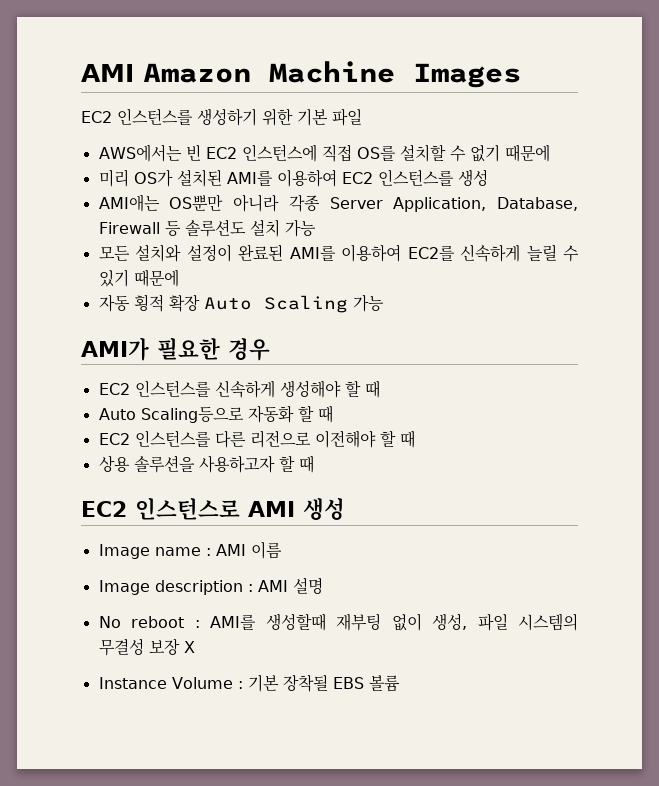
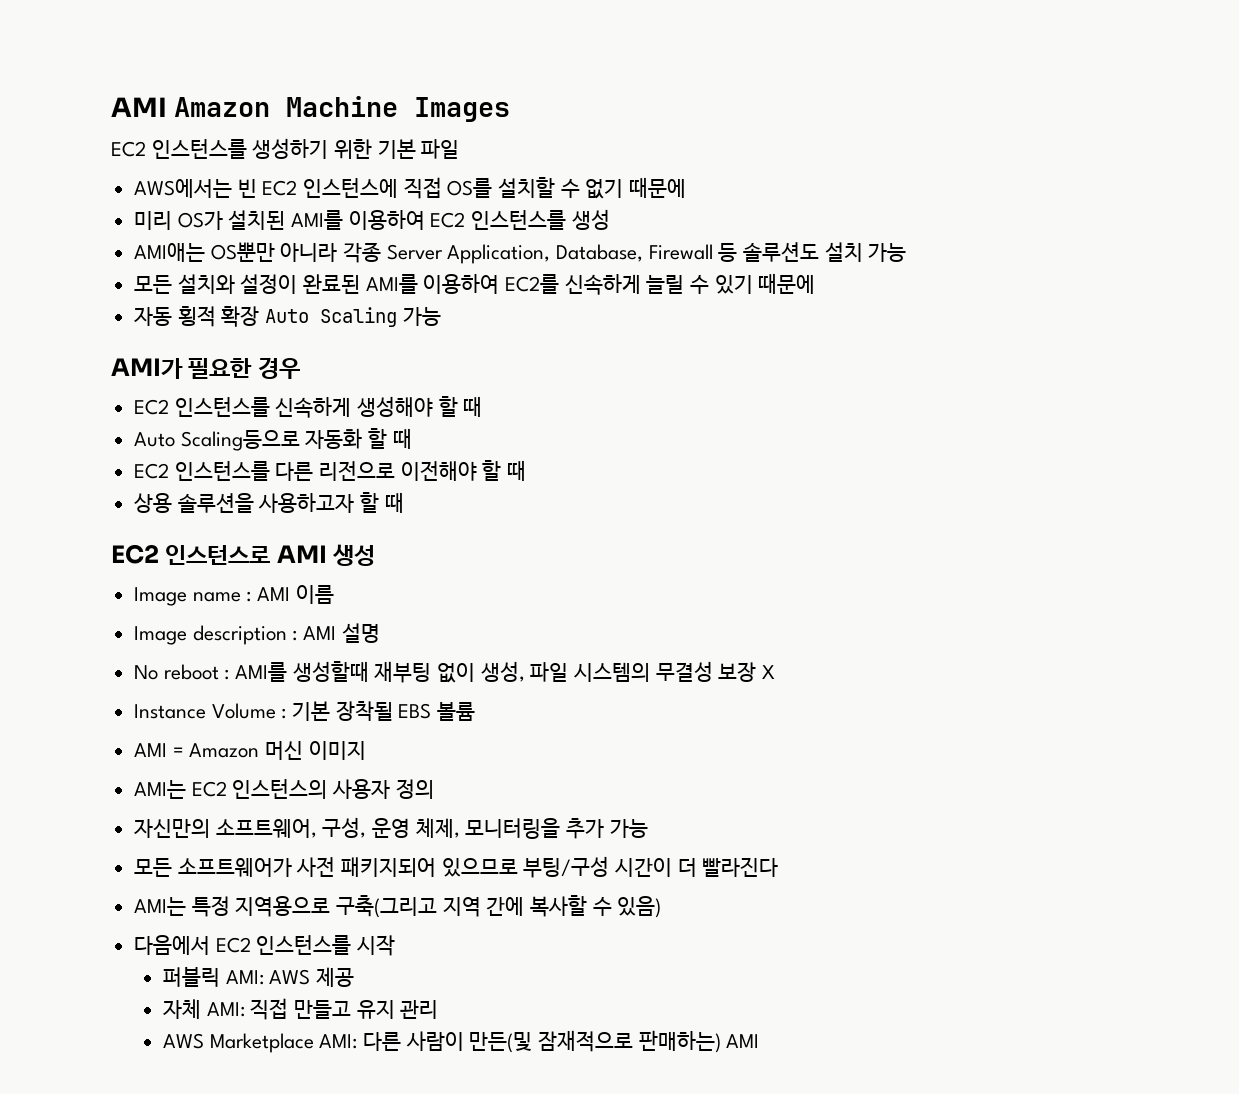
(400, 683) none -> [134,741,366,760] [134,779,434,799] [134,817,648,839] [134,856,779,878] [134,895,662,918] [134,935,396,956] [163,966,355,987] [163,998,439,1020] [163,1030,760,1053] // AMI = Amazon 머신 이미지 // AMI는 EC2 인스턴스의 사용자 정의 // 자신만의 소프트웨어, 구성, 운영 체제, 모니터링을 추가 가능 // 모든 소프트웨어가 사전 패키지되어 있으므로 부팅/구성 시간이 더 빨라진다 // AMI는 특정 지역용으로 구축(그리고 지역 간에 복사할 수 있음) // 다음에서 EC2 인스턴스를 시작 // 퍼블릭 AMI: AWS 제공 // 자체 AMI: 직접 만들고 유지 관리 // AWS Marketplace AMI: 다른 사람이 만든(및 잠재적으로 판매하는) AMI

